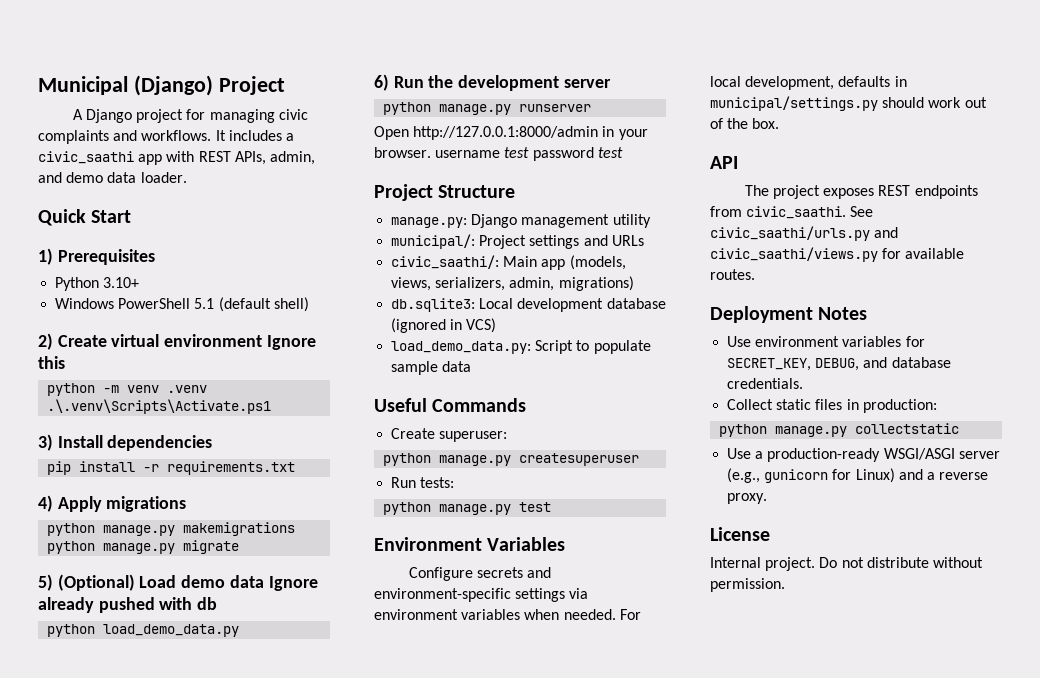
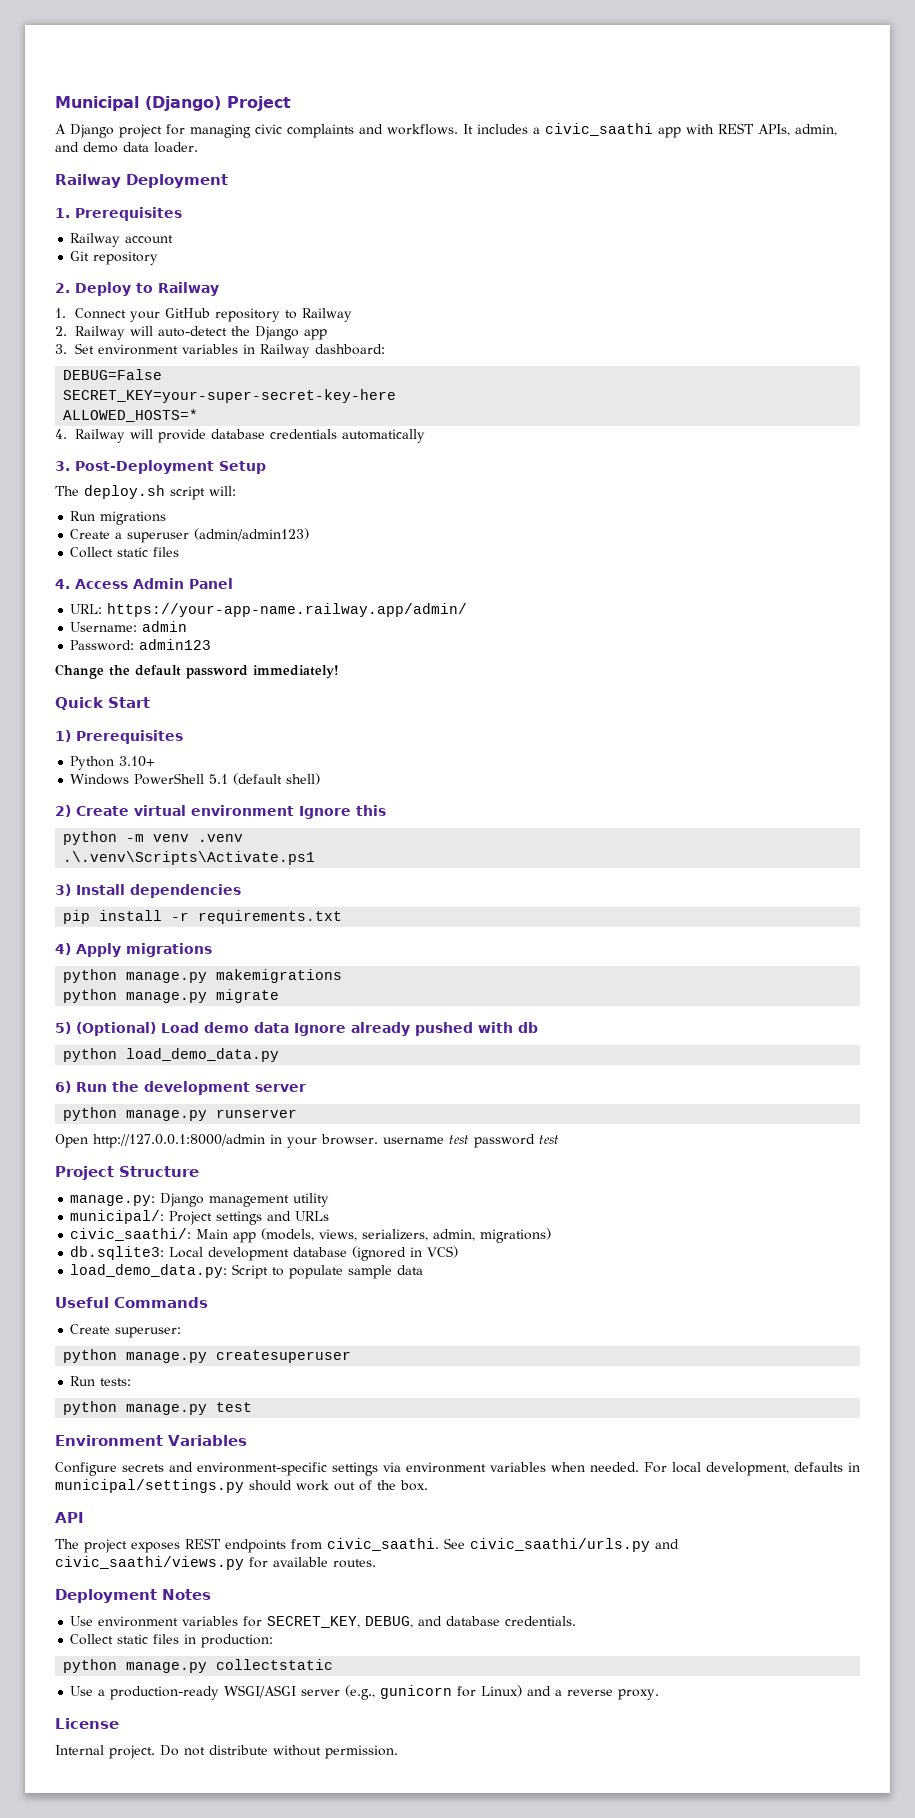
(187, 177) none -> [55,174,228,188] [55,207,182,221] [70,233,174,247] [70,251,159,265] [55,282,219,296] [55,308,353,322] [55,326,328,340] [55,343,386,358] [63,369,163,380] [63,389,397,403] [63,409,199,422] [55,429,426,443] [55,460,266,474] [55,485,236,500] [70,511,167,525] [70,528,310,543] [70,547,180,558] [55,578,233,589] [70,603,468,617] [70,621,188,632] [70,639,212,651] [55,664,339,679] // Railway Deployment // 1. Prerequisites // Railway account // Git repository // 2. Deploy to Railway // 1. Connect your GitHub repository to Railway // 2. Railway will auto-detect the Django app // 3. Set environment variables in Railway dashboard: // DEBUG=False // SECRET_KEY=your-super-secret-key-here // ALLOWED_HOSTS=* // 4. Railway will provide database credentials automatically // 3. Post-Deployment Setup // The deploy.sh script will: // Run migrations // Create a superuser (admin/admin123) // Collect static files // 4. Access Admin Panel // URL: https://your-app-name.railway.app/admin/ // Username: admin // Password: admin123 // Change the default password immediately!

